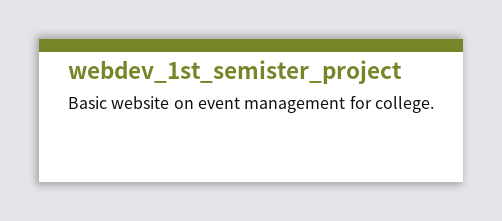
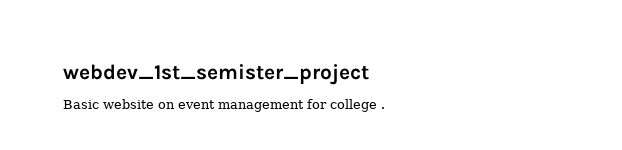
[374,96,434,113] college. -> [330,99,385,112] college .

